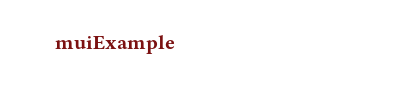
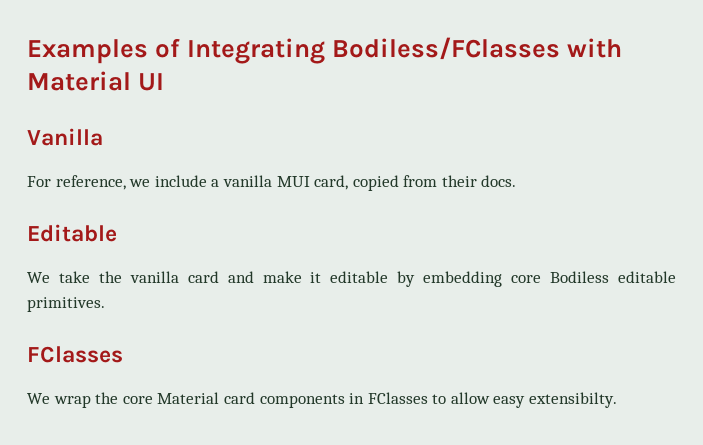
[55,35,175,54] muiExample -> [27,37,623,64] [27,71,165,91] [27,128,103,146] [27,175,517,191] [27,224,117,242] [27,271,676,287] [27,297,105,312] [27,346,123,363] [27,392,618,408] Examples of Integrating Bodiless/FClasses with Material UI // Vanilla // For reference, we include a vanilla MUI card, copied from their docs. // Editable // We take the vanilla card and make it editable by embedding core Bodiless editable primitives. // FClasses // We wrap the core Material card components in FClasses to allow easy extensibilty.

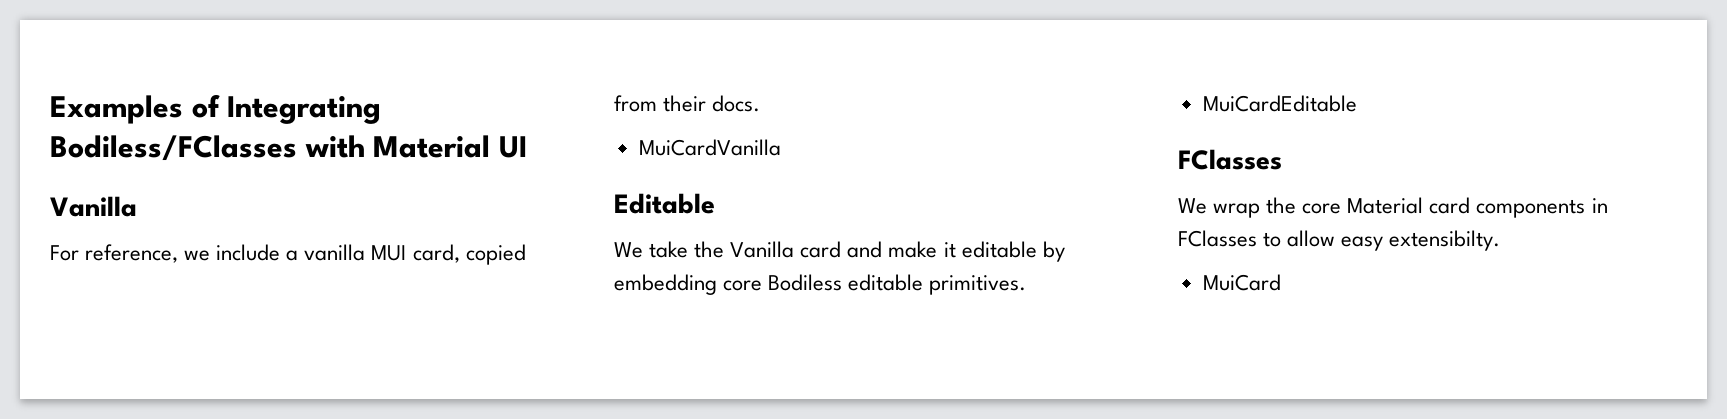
(517, 181) none -> [638,139,781,156] // MuiCardVanilla
[129,271,179,283] vanilla -> [730,241,795,258] Vanilla
(105, 304) none -> [1202,95,1357,112] // MuiCardEditable
(618, 400) none -> [1202,274,1281,291] // MuiCard

